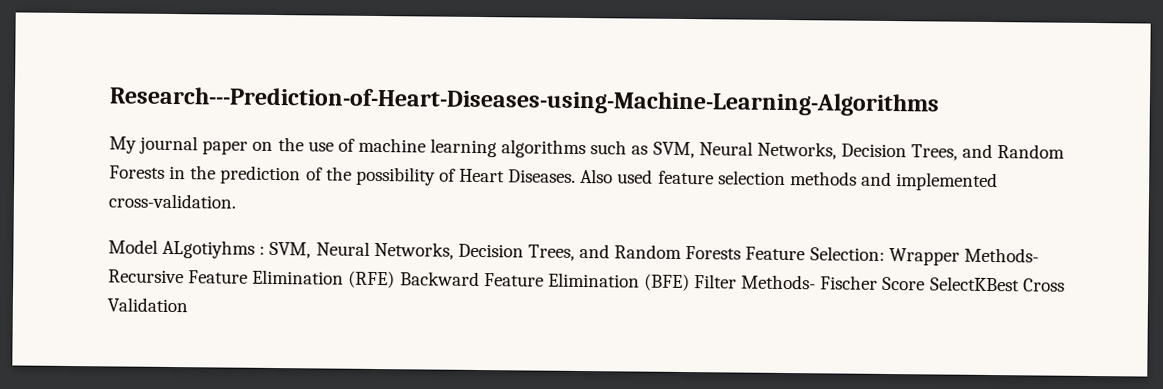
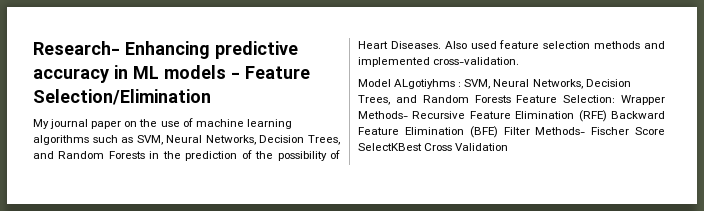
[109,86,939,117] Research---Prediction-of-Heart-Diseases-using-Machine-Learning-Algorithms -> [33,41,298,59] [33,65,310,83] [33,89,211,105] Research- Enhancing predictive accuracy in ML models - Feature Selection/Elimination

